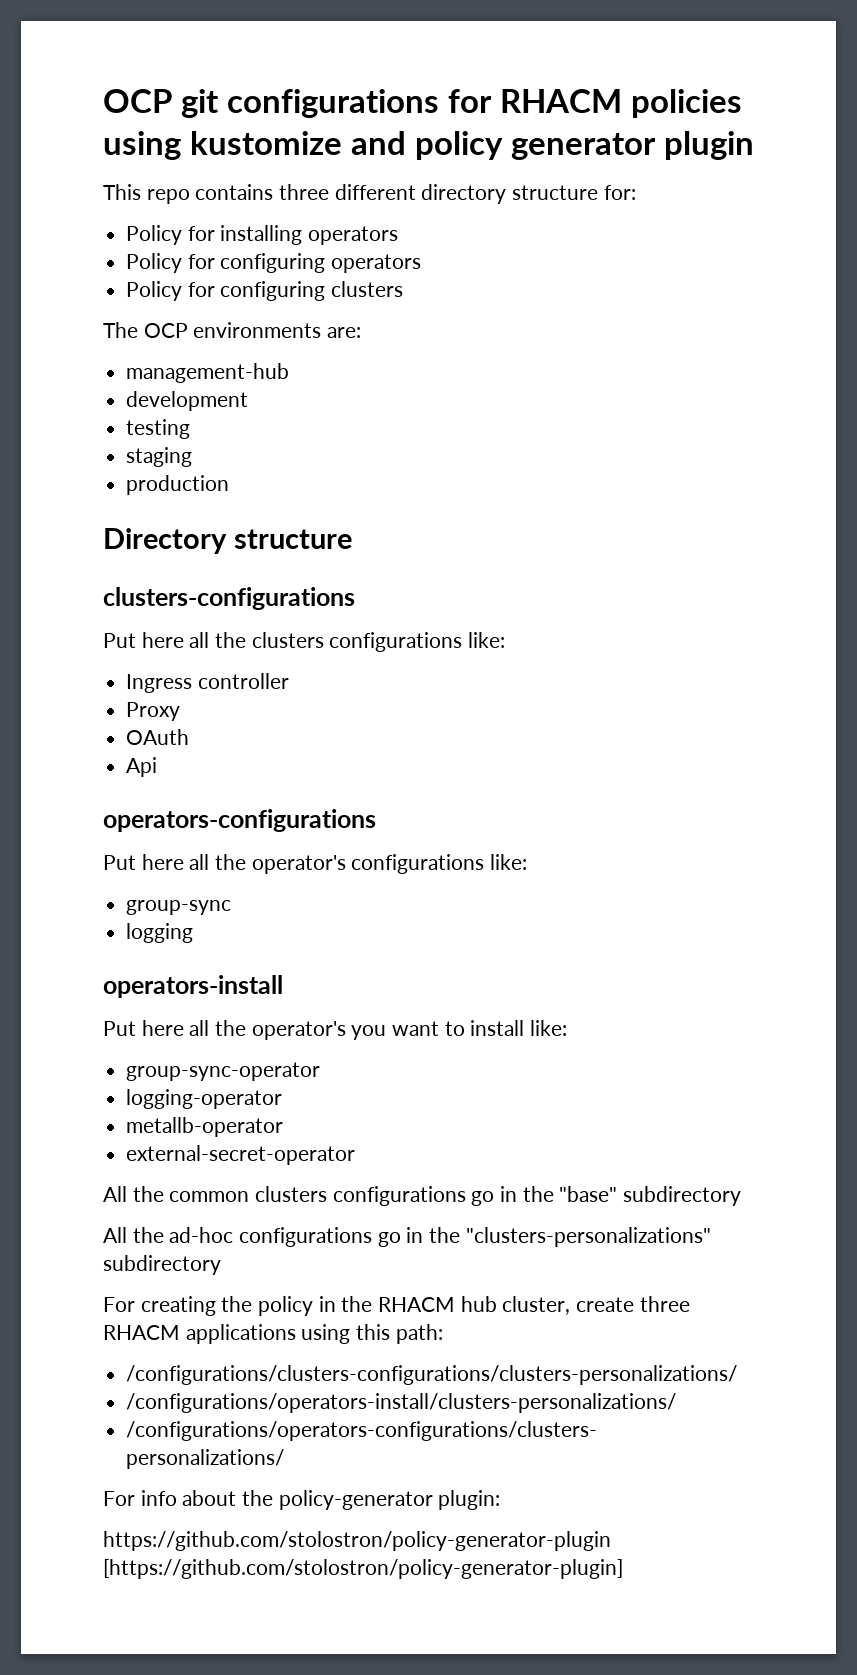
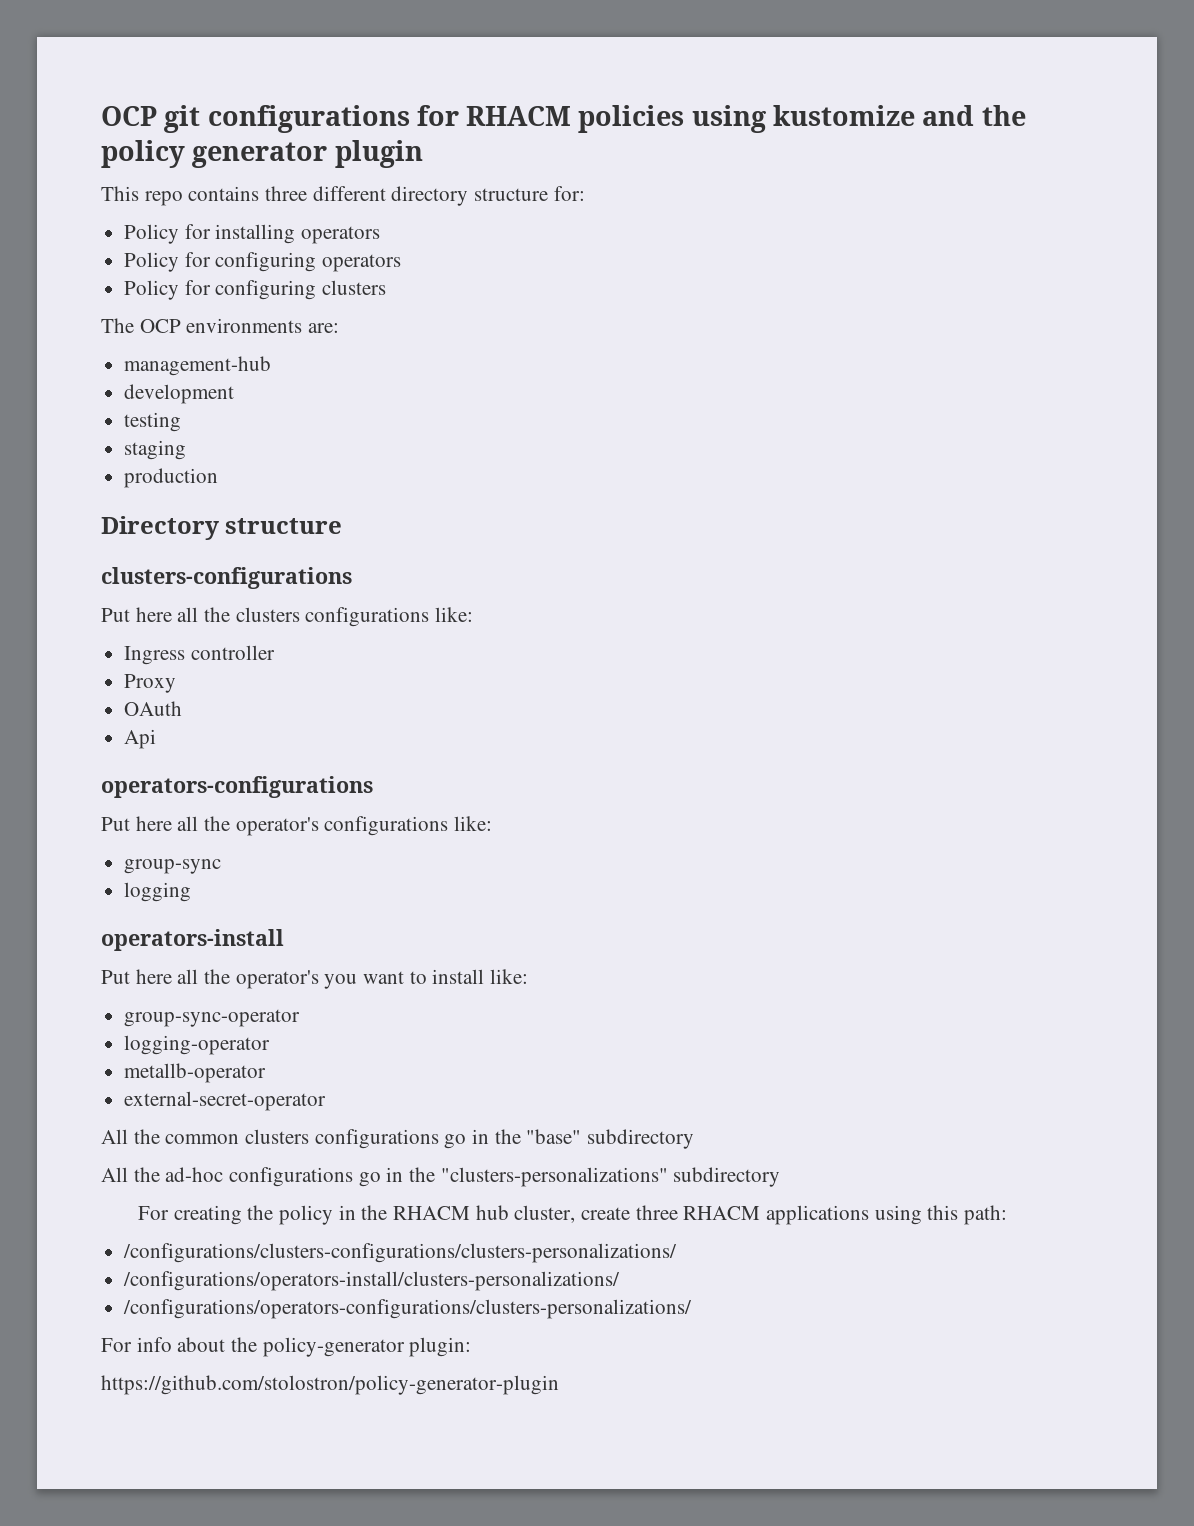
(406, 143) none -> [981,105,1026,126] the
[103,1559,623,1579] [https://github.com/stolostron/policy-generator-plugin] -> (559, 1385) none

